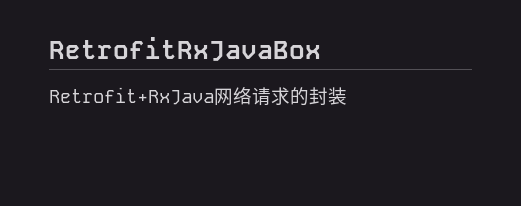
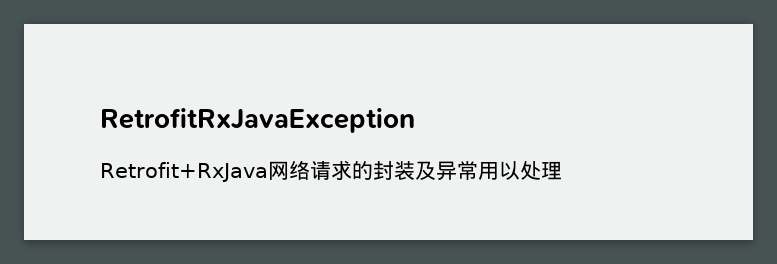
[49,37,321,61] RetrofitRxJavaBox -> [100,108,415,133] RetrofitRxJavaException
(347, 96) none -> [414,160,562,181] 及异常用以处理

